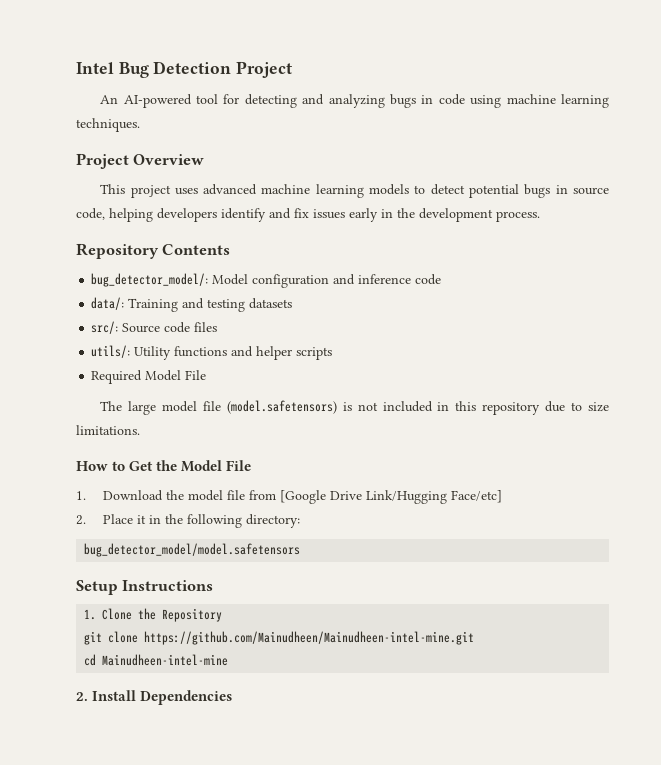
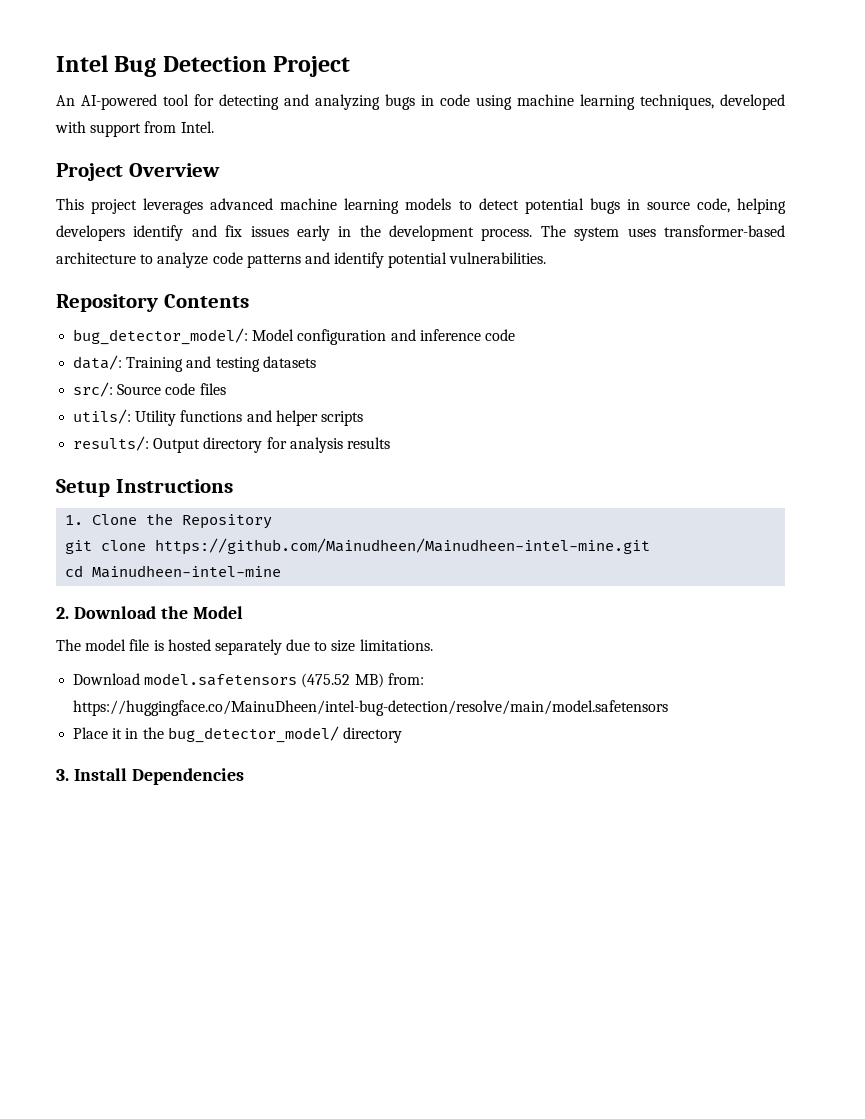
[76,118,140,132] techniques. -> [640,94,785,110] [55,121,214,137] techniques, developed with support from Intel.
[174,188,198,195] uses -> [143,198,204,214] leverages
(540, 216) none -> [540,225,785,241] [56,252,547,268] The system uses transformer-based architecture to analyze code patterns and identify potential vulnerabilities.
[91,370,207,384] [100,400,609,415] [76,425,140,435] [76,460,252,472] [76,490,503,504] [76,514,301,528] [84,543,301,557] Required Model File // The large model file (model.safetensors) is not included in this repository due to size limitations. // How to Get the Model File // 1. Download the model file from [Google Drive Link/Hugging Face/etc] // 2. Place it in the following directory: // bug_detector_model/model.safetensors -> [73,436,390,453] results/: Output directory for analysis results
(88, 696) none -> [73,606,243,619] [56,639,433,655] [73,673,424,688] [73,700,669,716] [73,726,402,743] [56,769,69,781] Download the Model // The model file is hosted separately due to size limitations. // Download model.safetensors (475.52 MB) from: https://huggingface.co/MainuDheen/intel-bug-detection/resolve/main/model.safetensors // Place it in the bug_detector_model/ directory // 3.

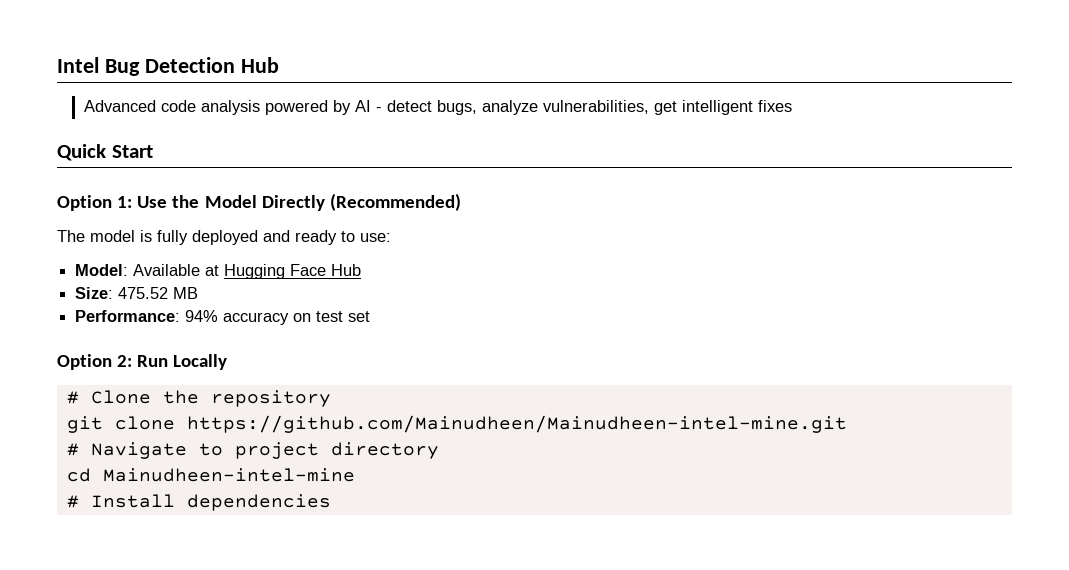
[273,56,351,77] [56,94,785,110] [55,121,214,137] [56,163,220,181] [56,198,786,214] [56,225,785,241] [56,252,547,268] [56,294,249,312] [73,328,515,345] [73,355,316,372] [73,382,226,397] [73,409,363,426] [73,436,390,453] [56,479,233,497] [65,515,84,525] Project // An AI-powered tool for detecting and analyzing bugs in code using machine learning techniques, developed with support from Intel. // Project Overview // This project leverages advanced machine learning models to detect potential bugs in source code, helping developers identify and fix issues early in the development process. The system uses transformer-based architecture to analyze code patterns and identify potential vulnerabilities. // Repository Contents // bug_detector_model/: Model configuration and inference code // data/: Training and testing datasets // src/: Source code files // utils/: Utility functions and helper scripts // results/: Output directory for analysis results // Setup Instructions // 1. -> [240,57,279,73] [83,100,792,115] [57,144,153,161] [57,193,461,211] [57,230,391,245] [75,264,362,279] [75,287,199,299] [75,310,371,325] [57,354,228,370] [66,391,79,404] Hub // Advanced code analysis powered by AI - detect bugs, analyze vulnerabilities, get intelligent fixes // Quick Start // Option 1: Use the Model Directly (Recommended) // The model is fully deployed and ready to use: // Model: Available at Hugging Face Hub // Size: 475.52 MB // Performance: 94% accuracy on test set // Option 2: Run Locally // #
[182,514,273,529] Repository -> [210,390,331,407] repository
[65,565,282,578] [56,606,243,619] [56,639,433,655] [73,673,424,688] [73,700,669,716] [73,726,402,743] [56,768,244,785] cd Mainudheen-intel-mine // 2. Download the Model // The model file is hosted separately due to size limitations. // Download model.safetensors (475.52 MB) from: https://huggingface.co/MainuDheen/intel-bug-detection/resolve/main/model.safetensors // Place it in the bug_detector_model/ directory // 3. Install Dependencies -> [66,442,439,459] [66,468,355,482] [66,494,331,511] # Navigate to project directory // cd Mainudheen-intel-mine // # Install dependencies

